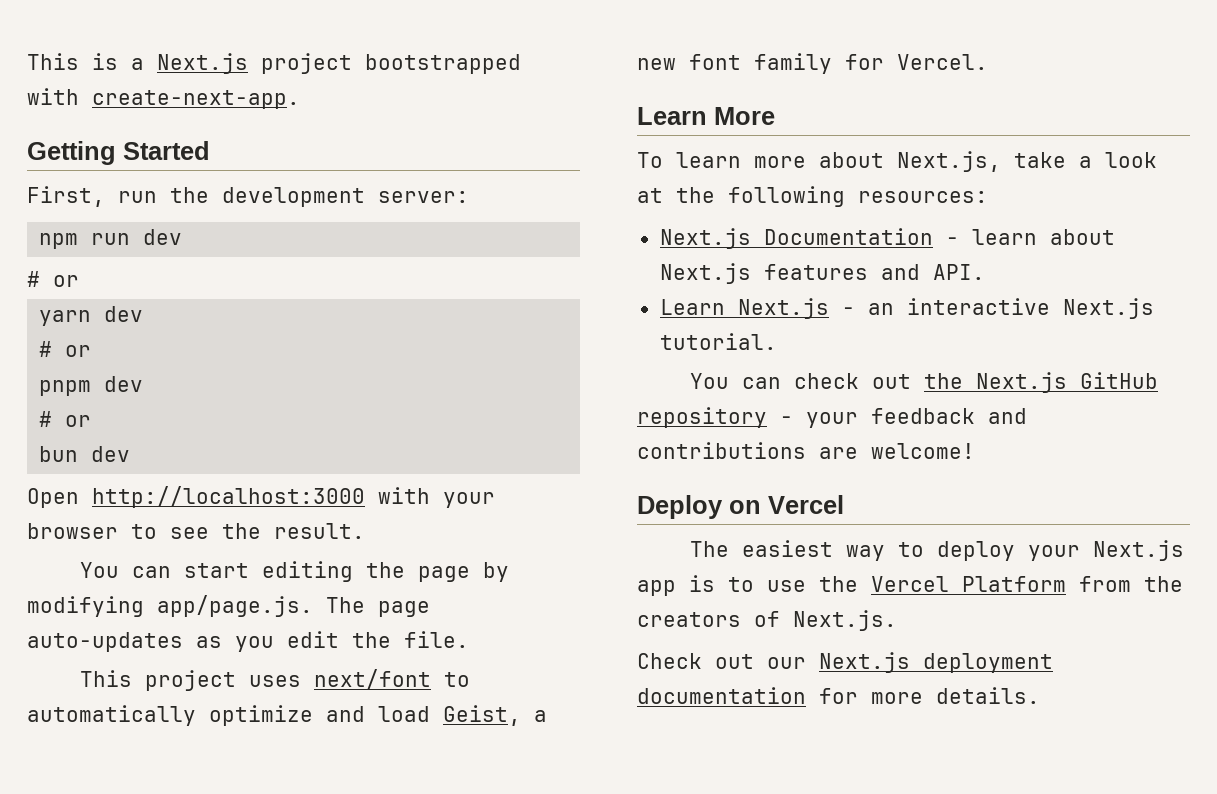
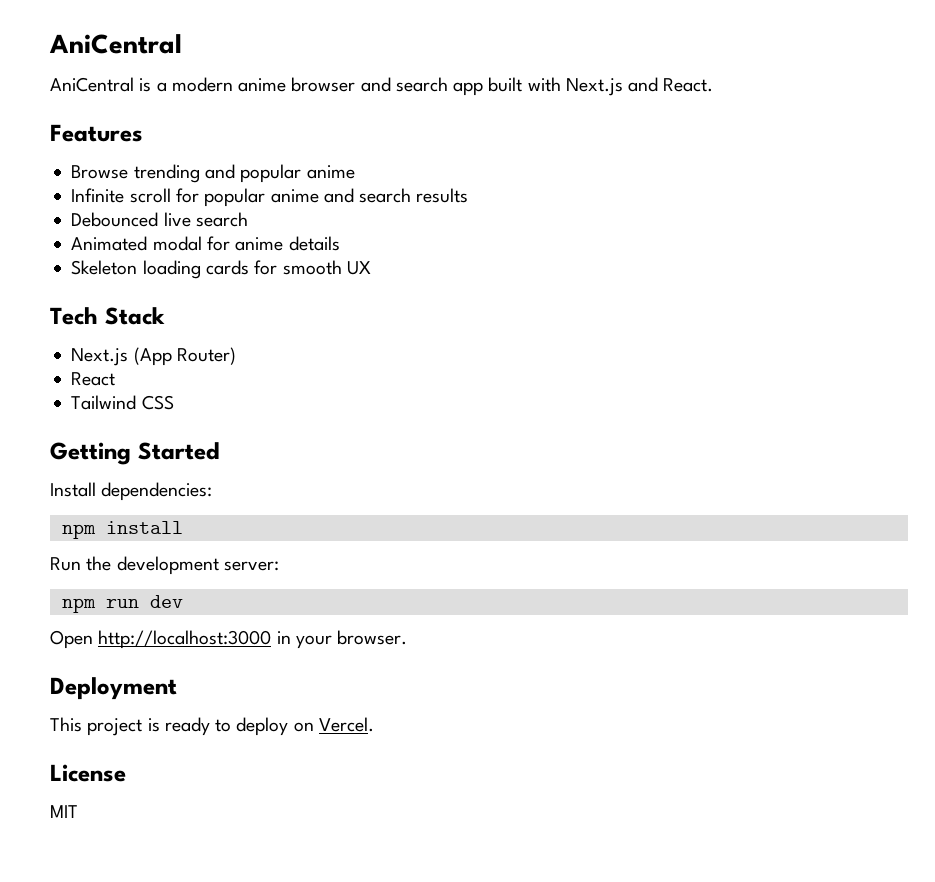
[27,53,521,74] [27,88,300,109] [27,141,210,165] [27,186,157,207] This is a Next.js project bootstrapped with create-next-app. // Getting Started // First, run -> [49,34,182,54] [50,77,714,96] [50,124,143,142] [71,164,355,183] [71,188,469,207] [71,212,248,227] [71,236,340,251] [71,260,371,279] [50,307,165,325] [71,347,236,366] [71,372,116,386] [71,395,174,410] [50,442,220,465] [50,482,213,501] [61,521,183,539] [50,557,81,571] AniCentral // AniCentral is a modern anime browser and search app built with Next.js and React. // Features // Browse trending and popular anime // Infinite scroll for popular anime and search results // Debounced live search // Animated modal for anime details // Skeleton loading cards for smooth UX // Tech Stack // Next.js (App Router) // React // Tailwind CSS // Getting Started // Install dependencies: // npm install // Run
[27,271,79,287] [39,306,144,326] [39,341,92,357] [39,376,144,396] [39,411,92,427] [39,446,131,462] [27,486,495,508] [27,523,365,539] [79,561,509,582] [27,595,430,617] [27,631,469,652] [79,669,470,691] [27,705,547,726] [637,53,988,74] [637,107,775,125] [637,151,1157,172] [637,186,988,207] [659,228,1115,249] [659,263,985,284] [659,298,1154,319] [659,333,777,350] [689,372,1158,393] [637,407,1027,428] [637,442,975,459] [637,495,844,519] [689,540,1184,561] [637,575,1183,596] [637,610,897,631] [637,652,1053,673] [637,687,1040,704] # or // yarn dev // # or // pnpm dev // # or // bun dev // Open http://localhost:3000 with your browser to see the result. // You can start editing the page by modifying app/page.js. The page auto-updates as you edit the file. // This project uses next/font to automatically optimize and load Geist, a new font family for Vercel. // Learn More // To learn more about Next.js, take a look at the following resources: // Next.js Documentation - learn about Next.js features and API. // Learn Next.js - an interactive Next.js tutorial. // You can check out the Next.js GitHub repository - your feedback and contributions are welcome! // Deploy on Vercel // The easiest way to deploy your Next.js app is to use the Vercel Platform from the creators of Next.js. // Check out our Next.js deployment documentation for more details. -> [50,630,408,649] [50,677,177,700] [50,717,374,736] [50,764,126,782] [50,805,78,818] Open http://localhost:3000 in your browser. // Deployment // This project is ready to deploy on Vercel. // License // MIT

